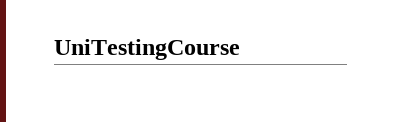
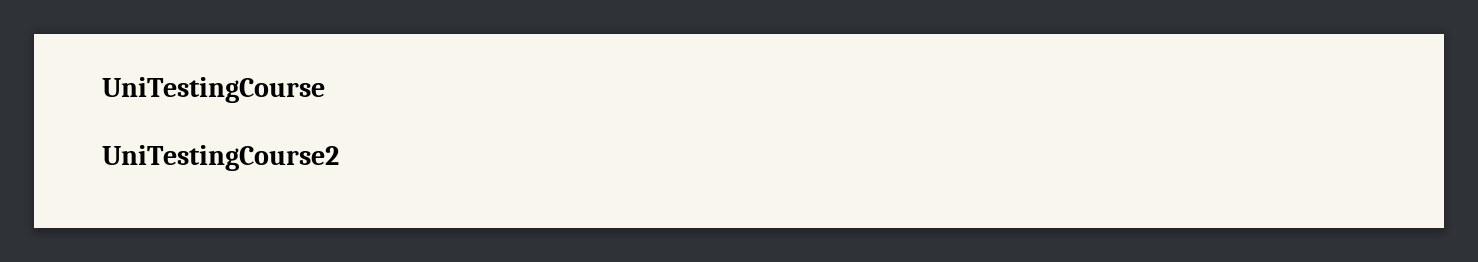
(240, 49) none -> [102,145,339,171] // UniTestingCourse2

